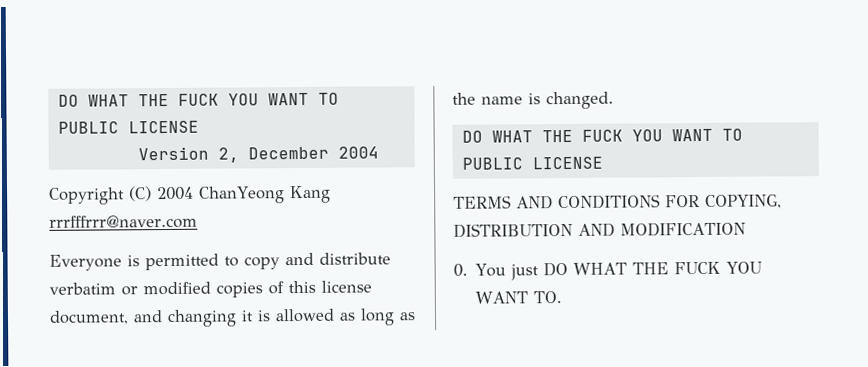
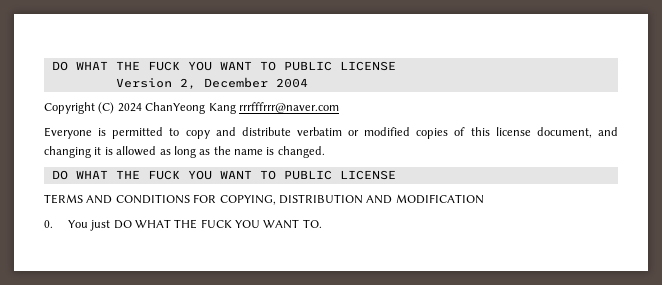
[157,186,194,201] 2004 -> [117,103,142,112] 2024

